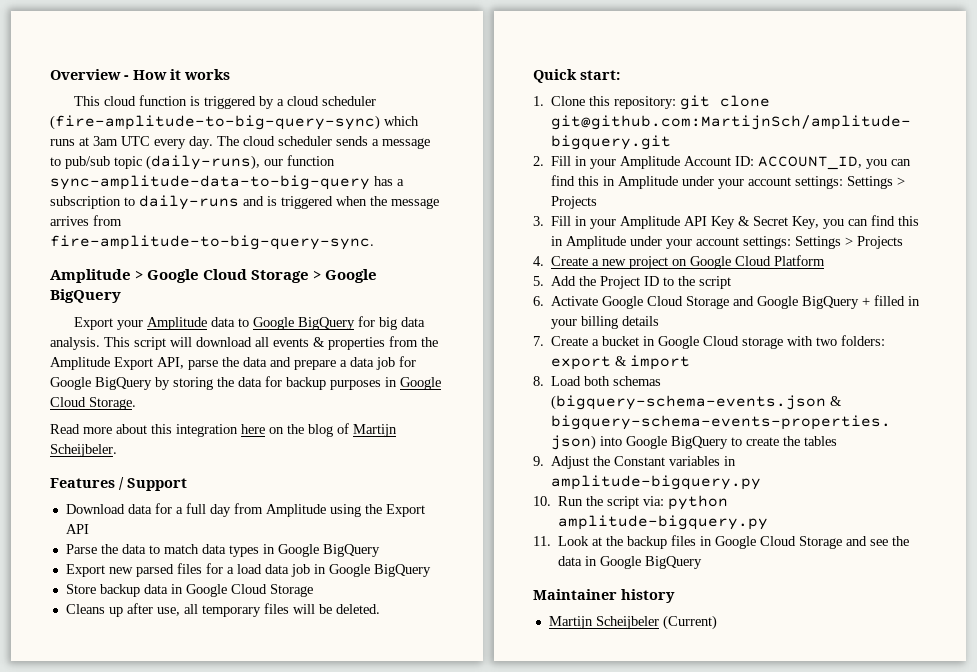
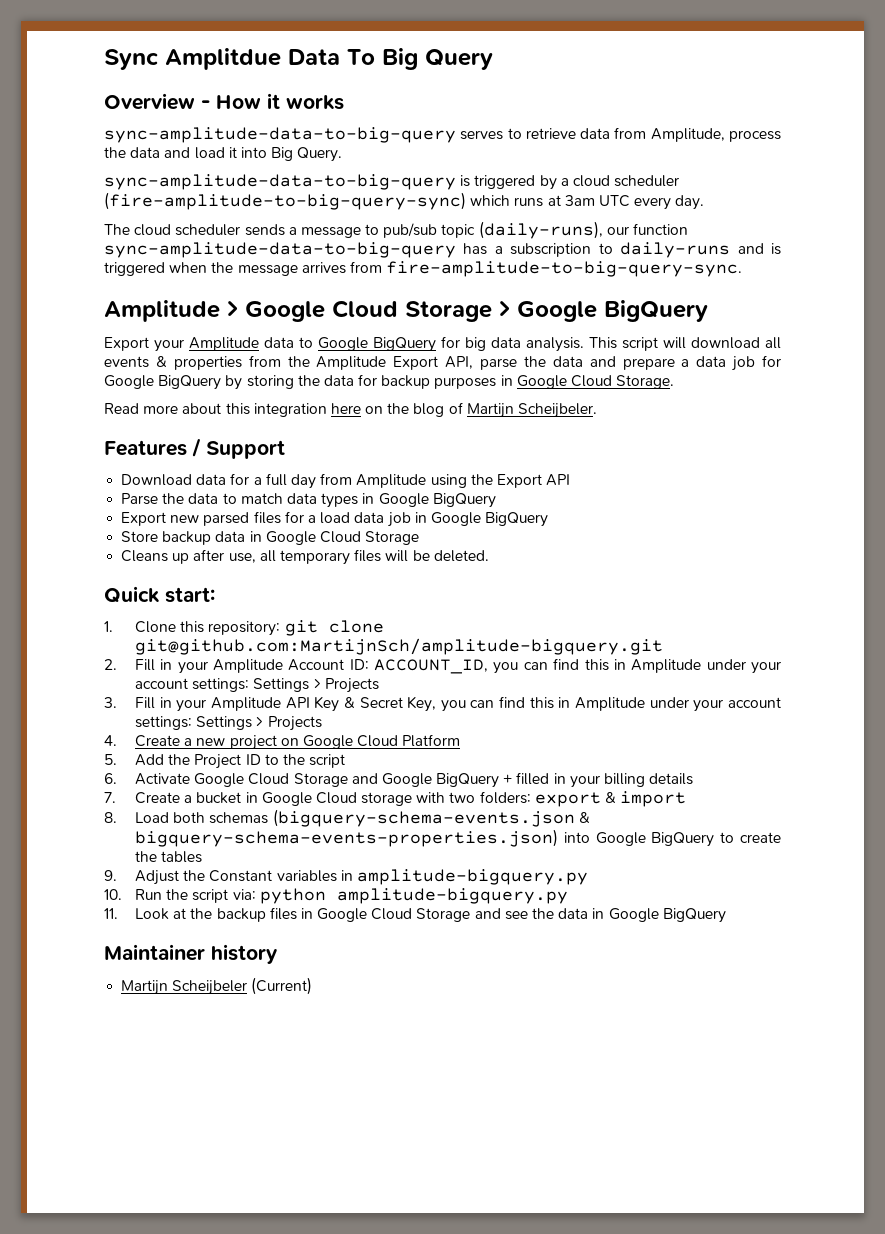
(50, 74) none -> [104,48,493,70] Sync Amplitdue Data To Big Query //
[73,95,187,106] This cloud function -> [104,127,781,143] [104,147,343,162] [104,174,456,190] sync-amplitude-data-to-big-query serves to retrieve data from Amplitude, process the data and load it into Big Query. // sync-amplitude-data-to-big-query
(213, 142) none -> (705, 202) //

